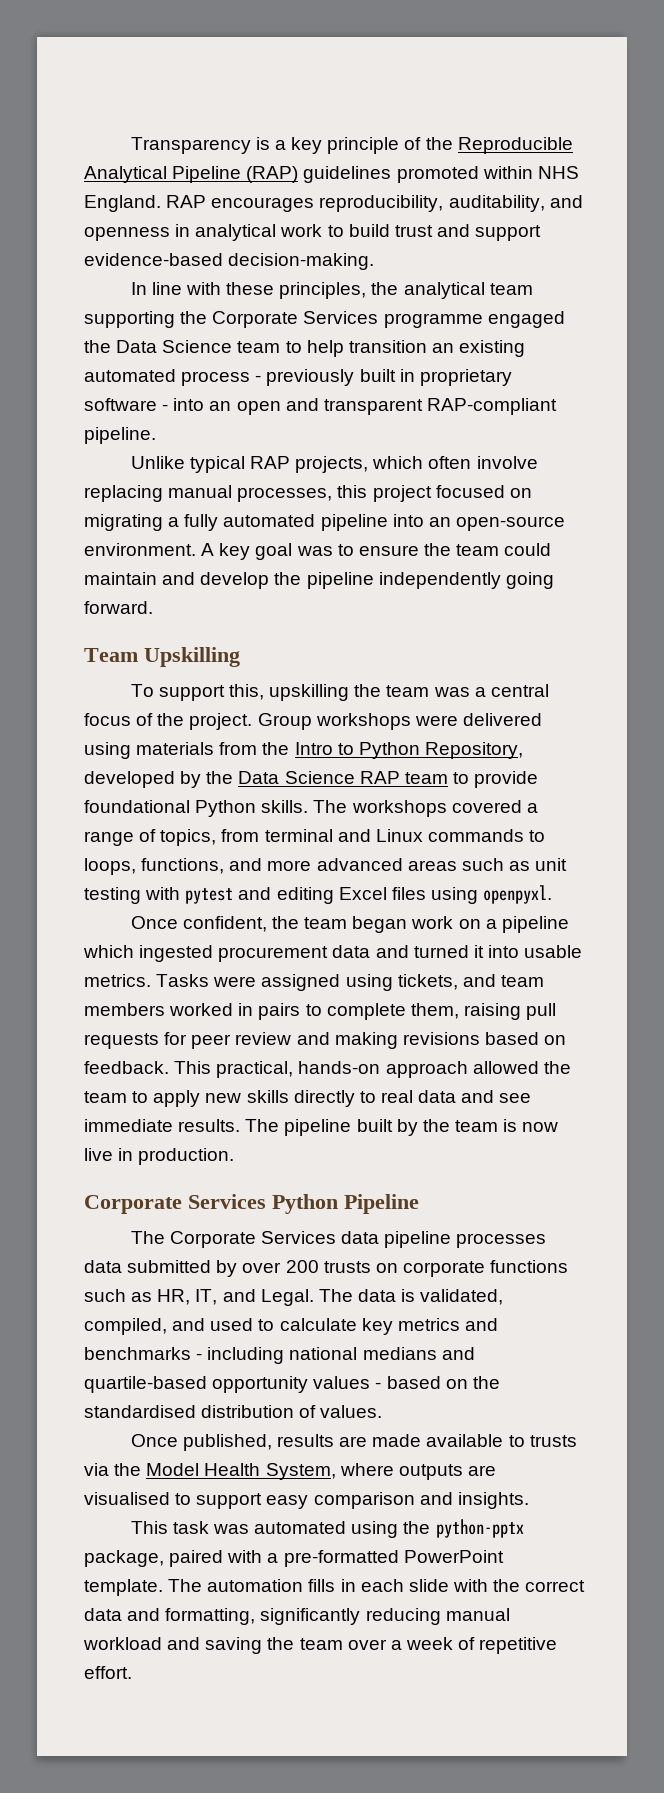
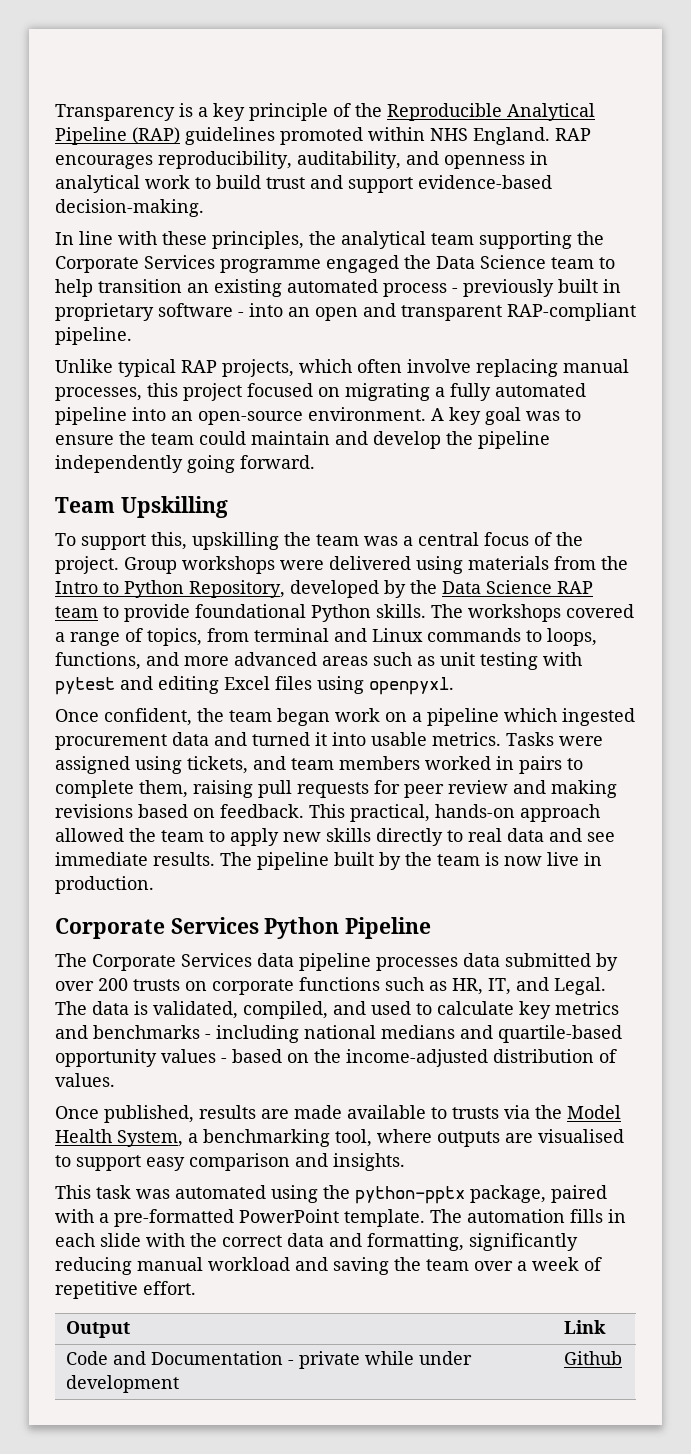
[84,1405,196,1418] standardised -> [346,1049,488,1067] income-adjusted
(336, 1471) none -> [188,1129,372,1147] a benchmarking tool,
(132, 1672) none -> [66,1321,131,1338] [564,1320,607,1334] [66,1351,473,1369] [66,1375,180,1393] [564,1351,623,1365] // Output | Link // Code and Documentation - private while under development | Github

